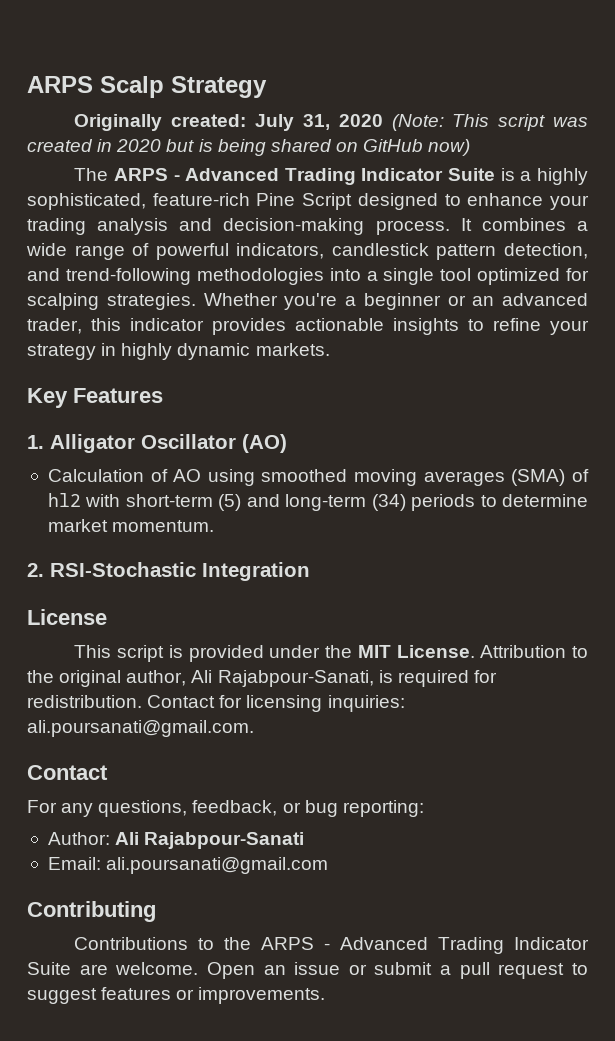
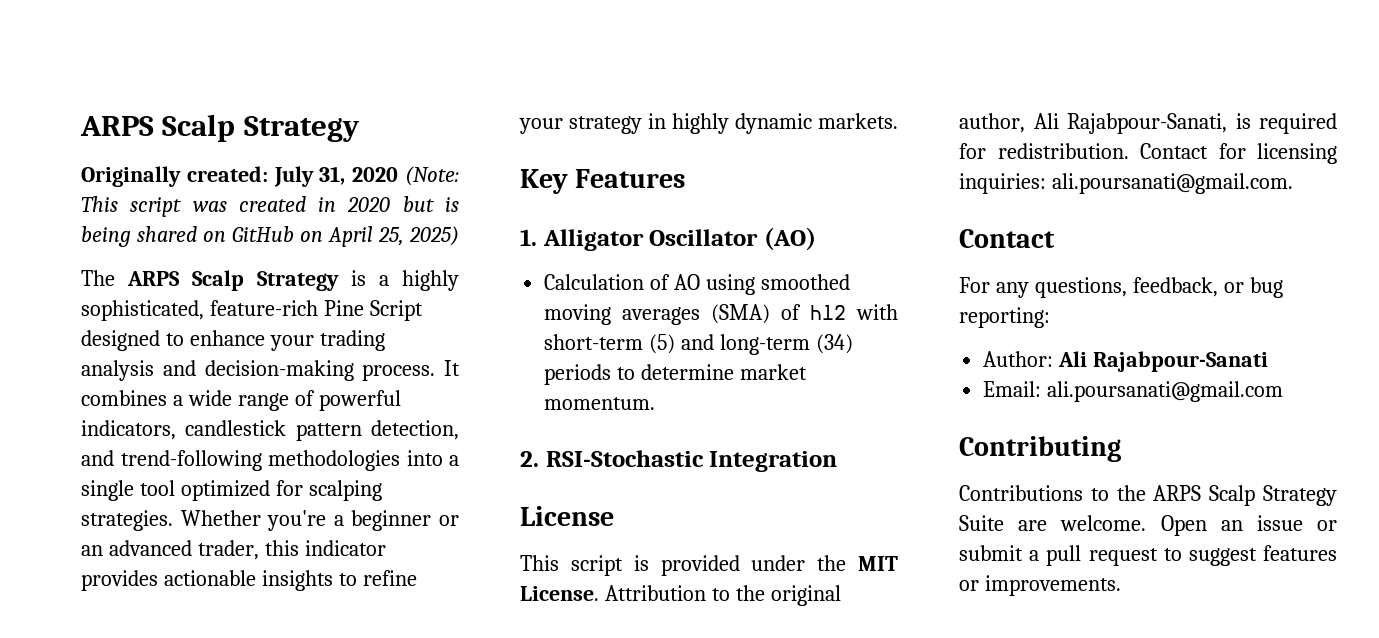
[428,139,471,156] [74,168,496,185] now) // The ARPS - Advanced Trading Indicator Suite -> [299,226,459,247] [81,270,339,291] on April 25, 2025) // The ARPS Scalp Strategy
[324,937,590,954] - Advanced Trading Indicator -> [1209,485,1337,506] Scalp Strategy

